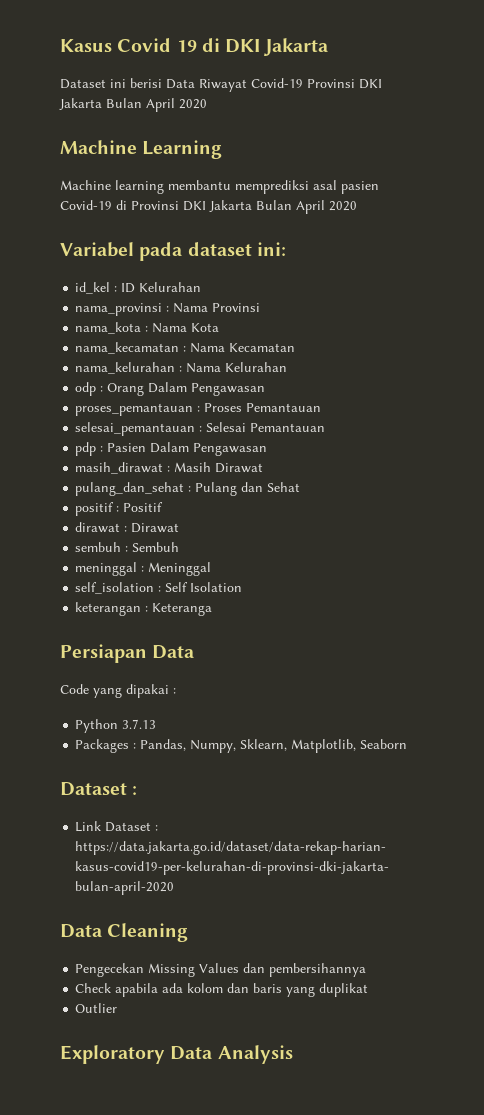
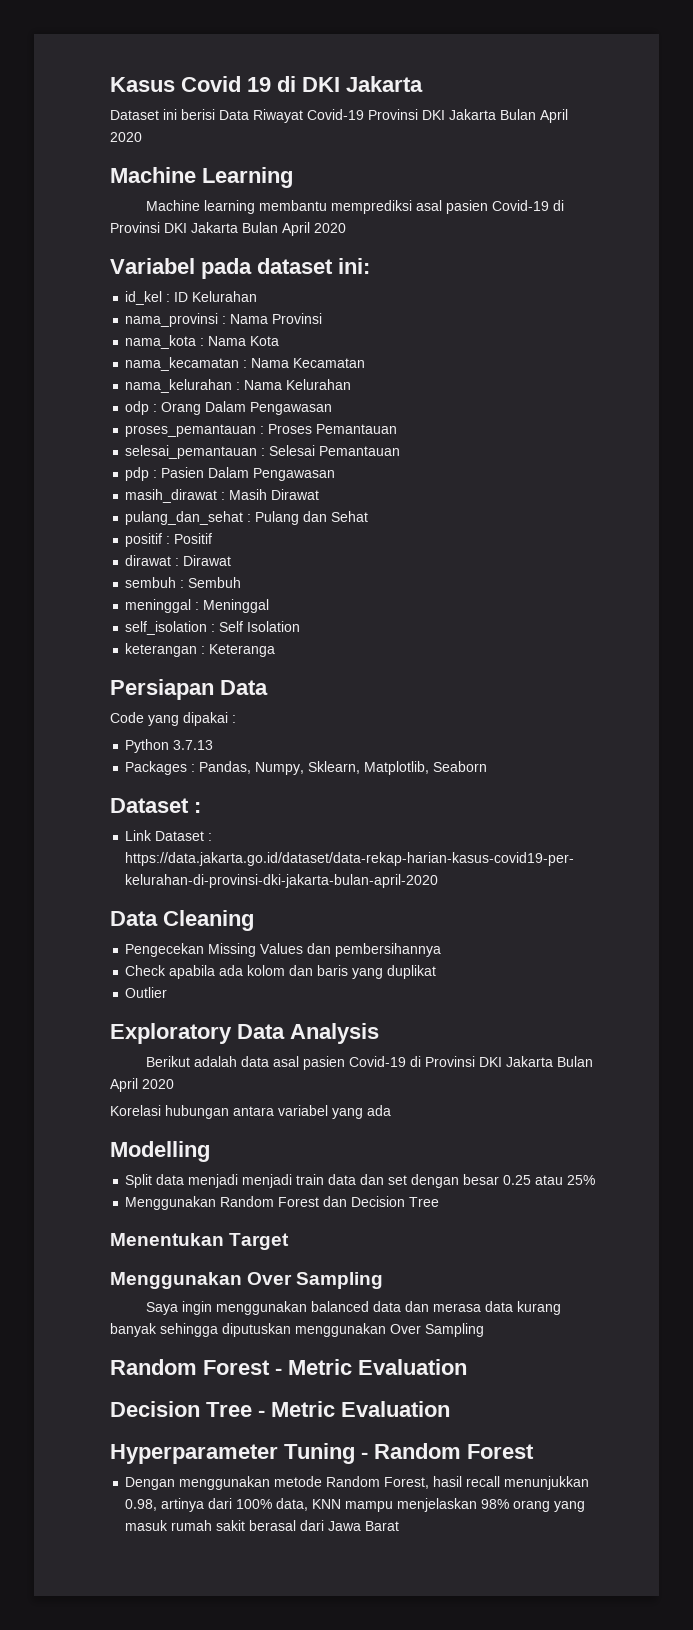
(293, 1054) none -> [146,1056,594,1070] [110,1078,174,1092] [110,1105,391,1119] [110,1141,210,1162] [125,1174,596,1188] [125,1196,440,1210] [110,1233,290,1250] [110,1272,384,1289] [146,1301,562,1315] [110,1323,484,1337] [110,1359,467,1375] [110,1401,450,1417] [110,1443,534,1464] [125,1476,590,1490] [125,1498,586,1512] [125,1520,400,1531] // Berikut adalah data asal pasien Covid-19 di Provinsi DKI Jakarta Bulan April 2020 // Korelasi hubungan antara variabel yang ada // Modelling // Split data menjadi menjadi train data dan set dengan besar 0.25 atau 25% // Menggunakan Random Forest dan Decision Tree // Menentukan Target // Menggunakan Over Sampling // Saya ingin menggunakan balanced data dan merasa data kurang banyak sehingga diputuskan menggunakan Over Sampling // Random Forest - Metric Evaluation // Decision Tree - Metric Evaluation // Hyperparameter Tuning - Random Forest // Dengan menggunakan metode Random Forest, hasil recall menunjukkan 0.98, artinya dari 100% data, KNN mampu menjelaskan 98% orang yang masuk rumah sakit berasal dari Jawa Barat

